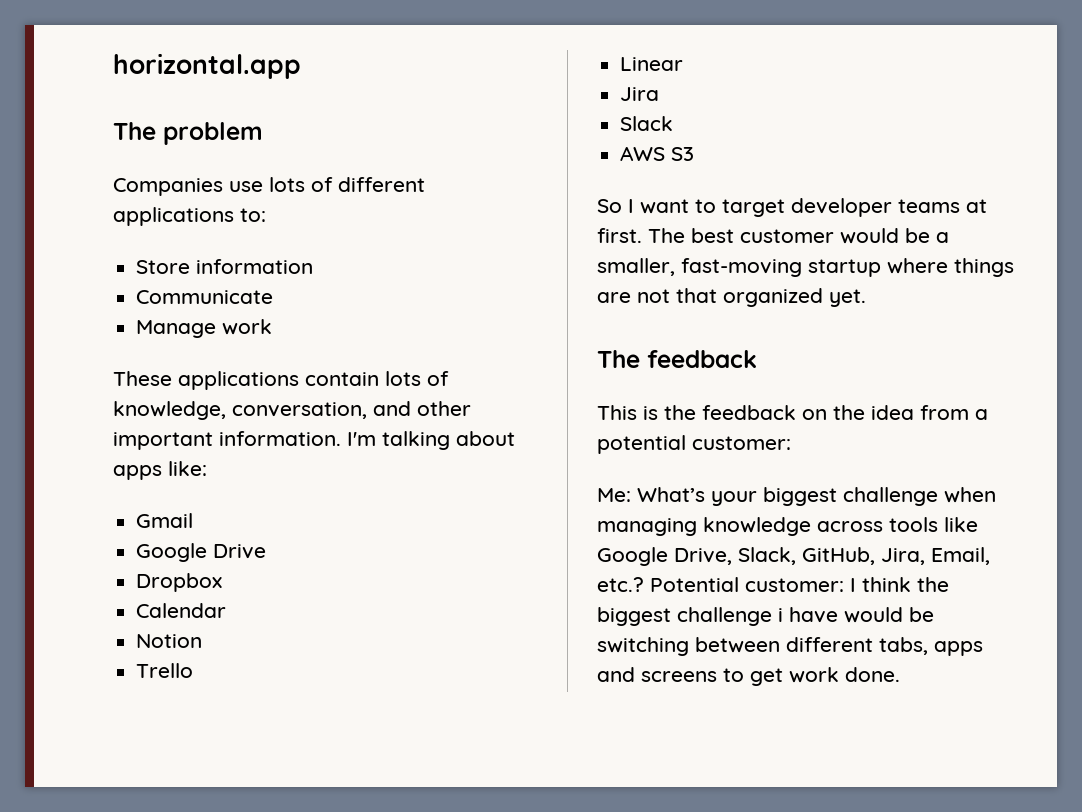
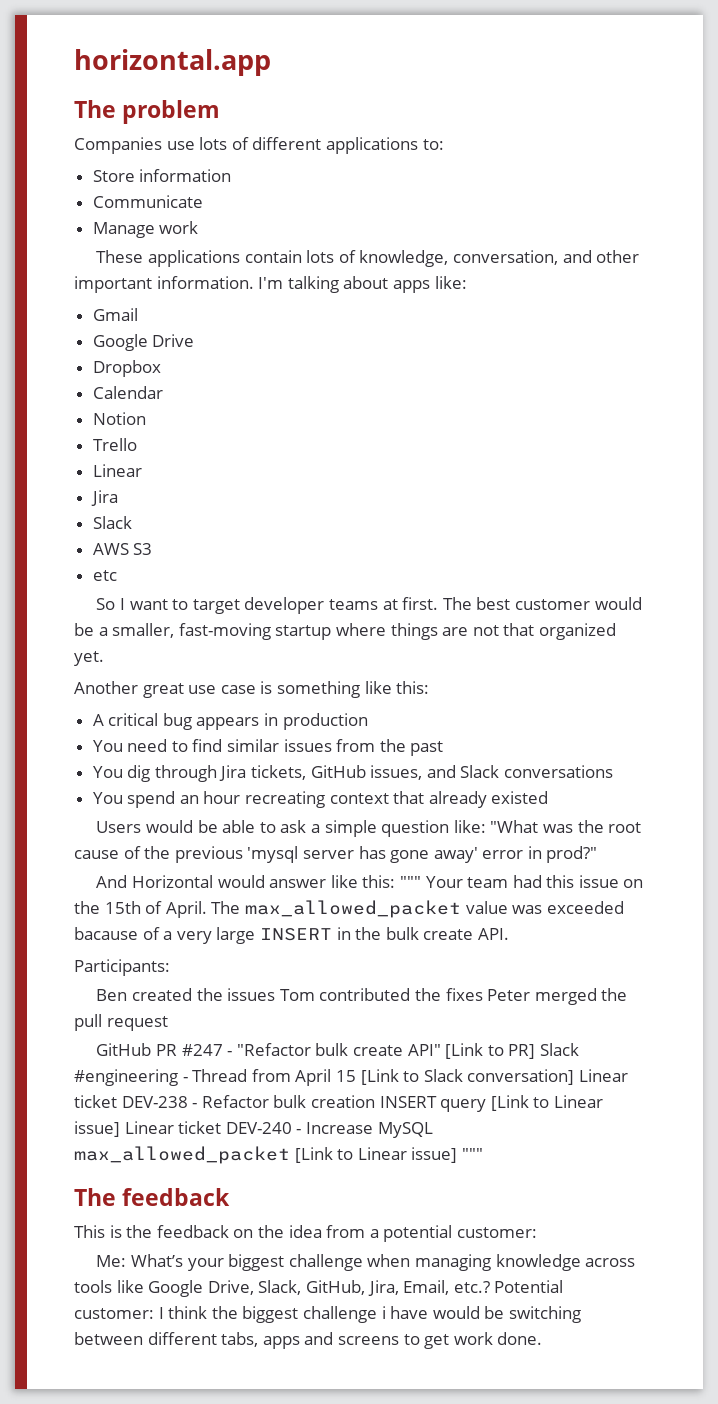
(695, 154) none -> [92,570,117,581] // etc
(866, 298) none -> [74,681,430,698] [92,713,368,730] [92,739,444,756] [92,765,613,782] [92,791,549,808] [96,820,642,837] [74,846,598,863] [96,875,644,888] [74,900,624,918] [74,927,509,944] [74,959,170,976] [96,988,628,1005] [74,1014,168,1031] [96,1043,579,1059] [74,1069,628,1086] [74,1095,603,1112] [74,1121,433,1138] [74,1146,483,1164] // Another great use case is something like this: // A critical bug appears in production // You need to find similar issues from the past // You dig through Jira tickets, GitHub issues, and Slack conversations // You spend an hour recreating context that already existed // Users would be able to ask a simple question like: "What was the root cause of the previous 'mysql server has gone away' error in prod?" // And Horizontal would answer like this: """ Your team had this issue on the 15th of April. The max_allowed_packet value was exceeded bacause of a very large INSERT in the bulk create API. // Participants: // Ben created the issues Tom contributed the fixes Peter merged the pull request // GitHub PR #247 - "Refactor bulk create API" [Link to PR] Slack #engineering - Thread from April 15 [Link to Slack conversation] Linear ticket DEV-238 - Refactor bulk creation INSERT query [Link to Linear issue] Linear ticket DEV-240 - Increase MySQL max_allowed_packet [Link to Linear issue] """

